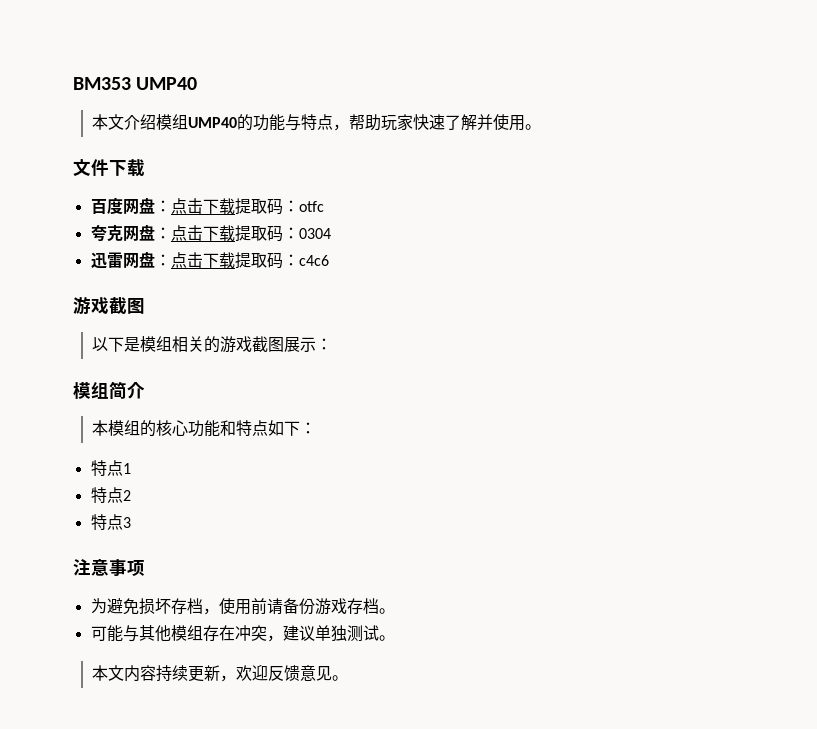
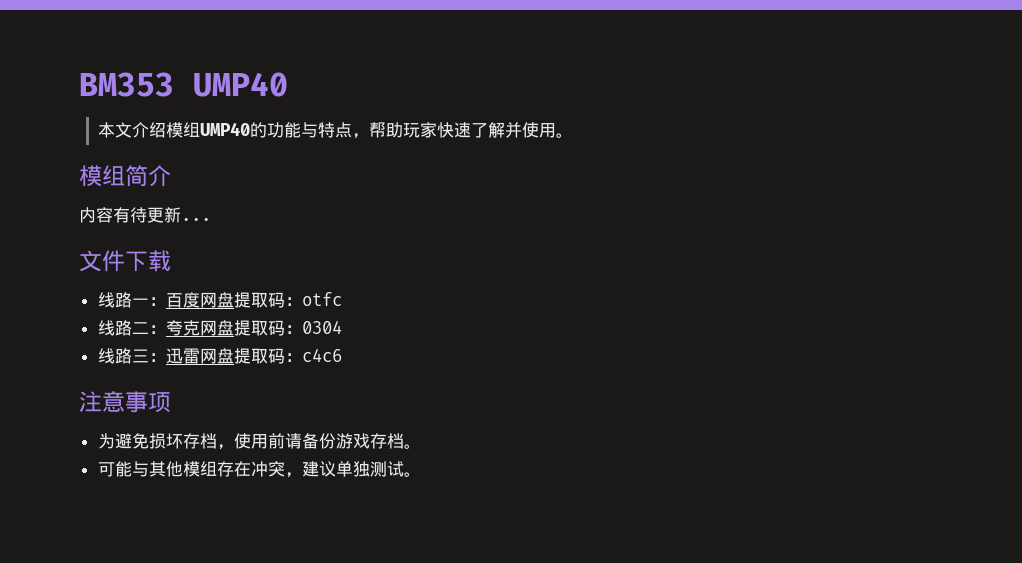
[73,159,145,177] [90,197,235,215] 文件下载 // 百度网盘：点击下载 -> [79,165,171,187] [79,207,211,223] [79,250,171,272] [97,292,234,308] 模组简介 // 内容有待更新... // 文件下载 // 线路一：百度网盘
[90,224,235,242] 夸克网盘：点击下载 -> [97,320,234,336] 线路二：夸克网盘
[90,251,235,269] 迅雷网盘：点击下载 -> [97,348,234,364] 线路三：迅雷网盘
[73,297,145,315] [91,336,332,353] [73,381,145,399] [91,420,316,437] [90,460,131,476] [90,487,131,503] [90,514,131,530] // 游戏截图 // 以下是模组相关的游戏截图展示： // 模组简介 // 本模组的核心功能和特点如下： // 特点1 // 特点2 // 特点3 -> (342, 355) none
[91,665,348,682] // 本文内容持续更新，欢迎反馈意见。 -> (421, 474) none

